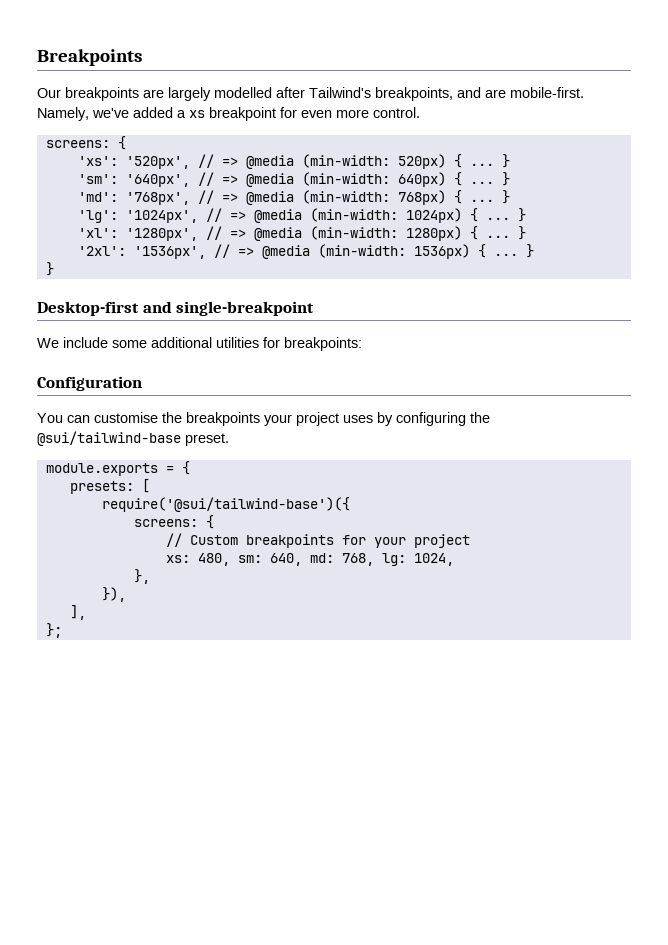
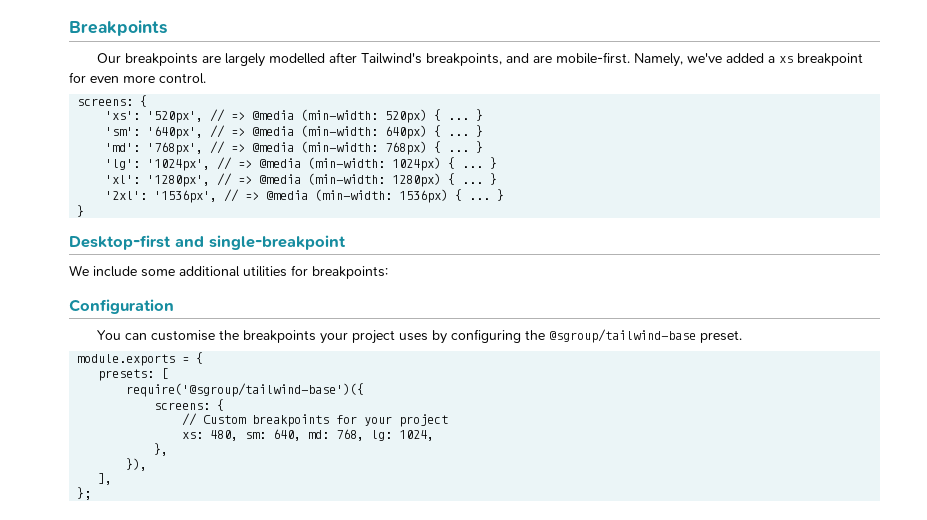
[37,431,181,446] @sui/tailwind-base -> [548,329,696,343] @sgroup/tailwind-base
[101,497,350,512] require('@sui/tailwind-base')({ -> [126,383,365,397] require('@sgroup/tailwind-base')({

